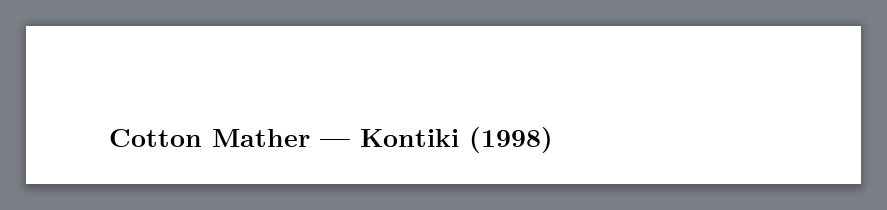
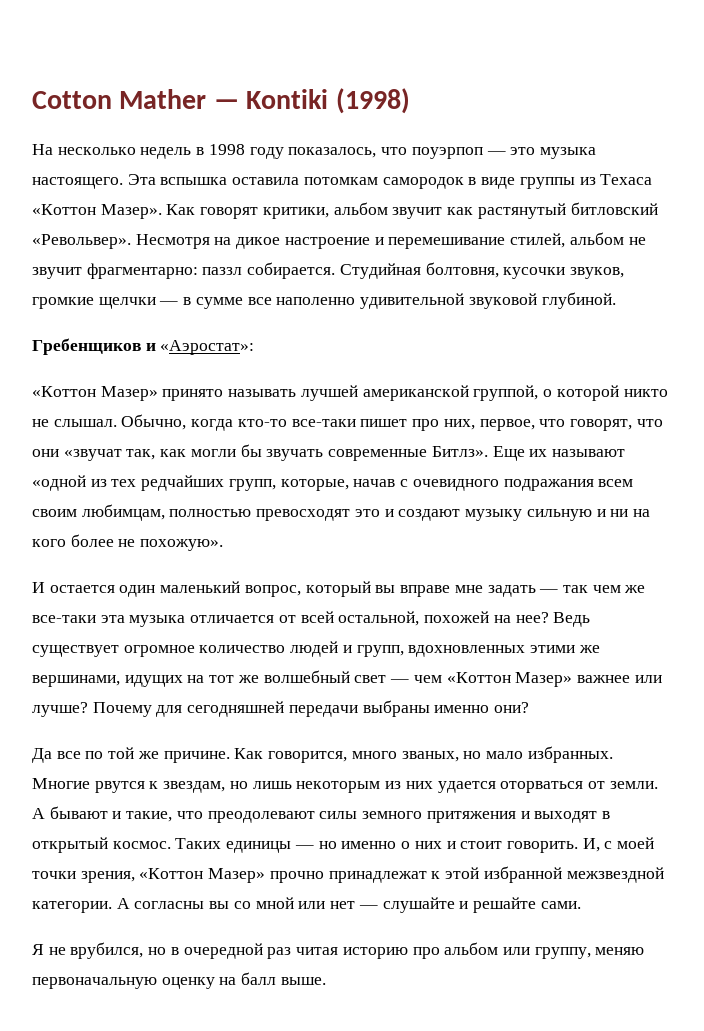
(553, 140) none -> [32,144,596,159] [32,174,653,189] [32,202,658,219] [32,232,646,249] [32,262,625,279] [32,292,616,309] [32,338,255,355] [32,385,668,401] [32,414,663,431] [32,444,625,461] [32,475,634,491] [32,504,650,521] [32,534,224,551] [32,581,646,597] [32,611,591,627] [32,641,600,657] [32,670,662,687] [32,700,530,717] [32,746,613,763] [32,778,658,793] [32,806,610,823] [32,837,655,853] [32,866,664,883] [32,897,581,913] [32,942,645,959] [32,972,326,989] // На несколько недель в 1998 году показалось, что поуэрпоп — это музыка настоящего. Эта вспышка оставила потомкам самородок в виде группы из Техаса «Коттон Мазер». Как говорят критики, альбом звучит как растянутый битловский «Револьвер». Несмотря на дикое настроение и перемешивание стилей, альбом не звучит фрагментарно: паззл собирается. Студийная болтовня, кусочки звуков, громкие щелчки — в сумме все наполенно удивительной звуковой глубиной. // Гребенщиков и «Аэростат»: // «Коттон Мазер» принято называть лучшей американской группой, о которой никто не слышал. Обычно, когда кто-то все-таки пишет про них, первое, что говорят, что они «звучат так, как могли бы звучать современные Битлз». Еще их называют «одной из тех редчайших групп, которые, начав с очевидного подражания всем своим любимцам, полностью превосходят это и создают музыку сильную и ни на кого более не похожую». // И остается один маленький вопрос, который вы вправе мне задать — так чем же все-таки эта музыка отличается от всей остальной, похожей на нее? Ведь существует огромное количество людей и групп, вдохновленных этими же вершинами, идущих на тот же волшебный свет — чем «Коттон Мазер» важнее или лучше? Почему для сегодняшней передачи выбраны именно они? // Да все по той же причине. Как говорится, много званых, но мало избранных. Многие рвутся к звездам, но лишь некоторым из них удается оторваться от земли. А бывают и такие, что преодолевают силы земного притяжения и выходят в открытый космос. Таких единицы — но именно о них и стоит говорить. И, с моей точки зрения, «Коттон Мазер» прочно принадлежат к этой избранной межзвездной категории. А согласны вы со мной или нет — слушайте и решайте сами. // Я не врубился, но в очередной раз читая историю про альбом или группу, меняю первоначальную оценку на балл выше.

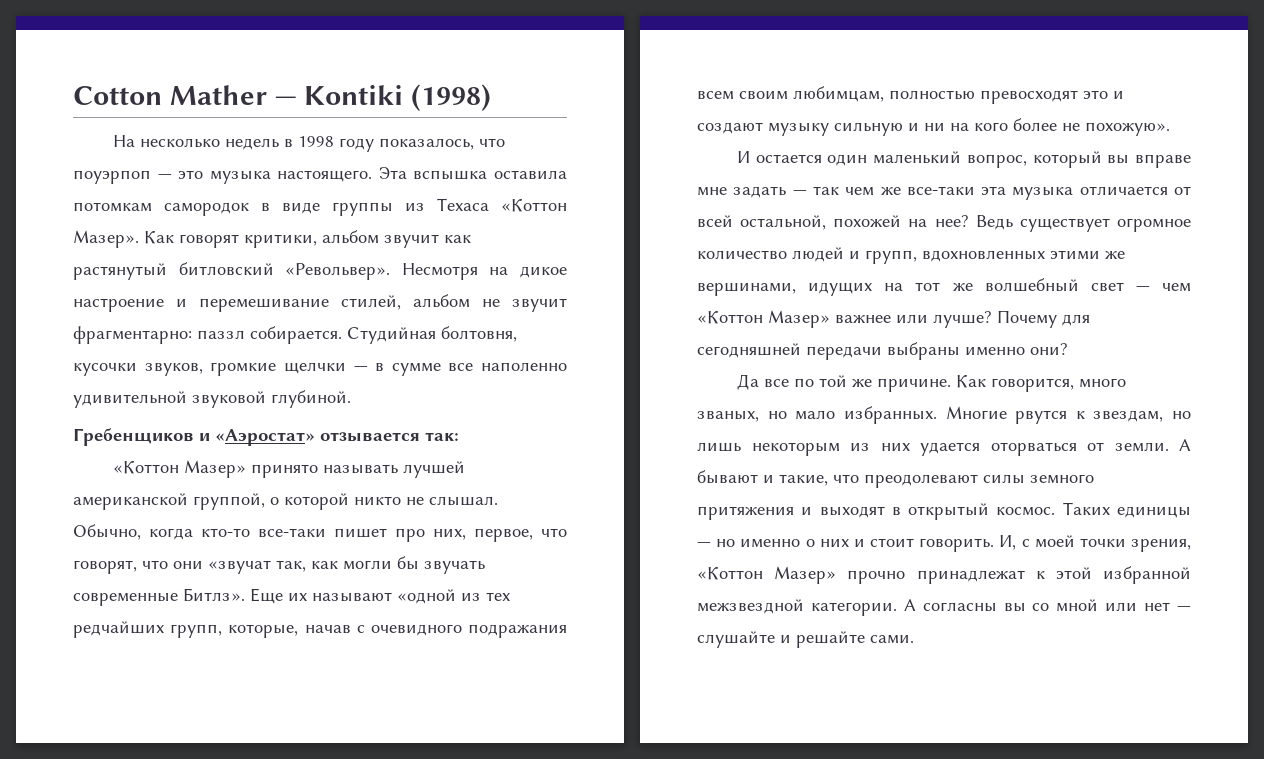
[160,340,255,355] «Аэростат»: -> [215,429,459,446] «Аэростат» отзывается так:
[32,942,645,959] [32,972,326,989] // Я не врубился, но в очередной раз читая историю про альбом или группу, меняю первоначальную оценку на балл выше. -> (914, 639) none

